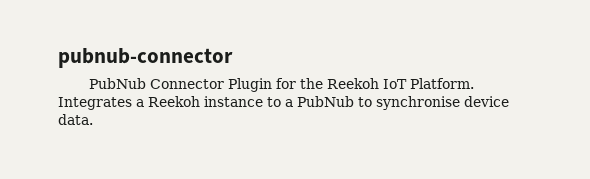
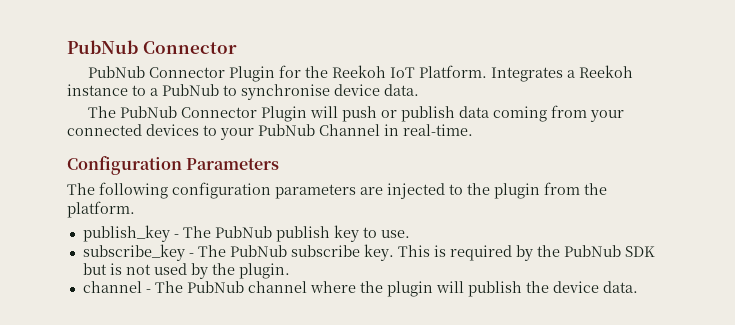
[58,48,233,68] pubnub-connector -> [67,40,237,54] PubNub Connector
(93, 119) none -> [87,105,624,122] [67,124,473,140] [67,156,280,175] [67,182,607,199] [67,201,135,218] [82,225,410,242] [82,244,655,261] [82,263,290,279] [82,281,638,297] // The PubNub Connector Plugin will push or publish data coming from your connected devices to your PubNub Channel in real-time. // Configuration Parameters // The following configuration parameters are injected to the plugin from the platform. // publish_key - The PubNub publish key to use. // subscribe_key - The PubNub subscribe key. This is required by the PubNub SDK but is not used by the plugin. // channel - The PubNub channel where the plugin will publish the device data.

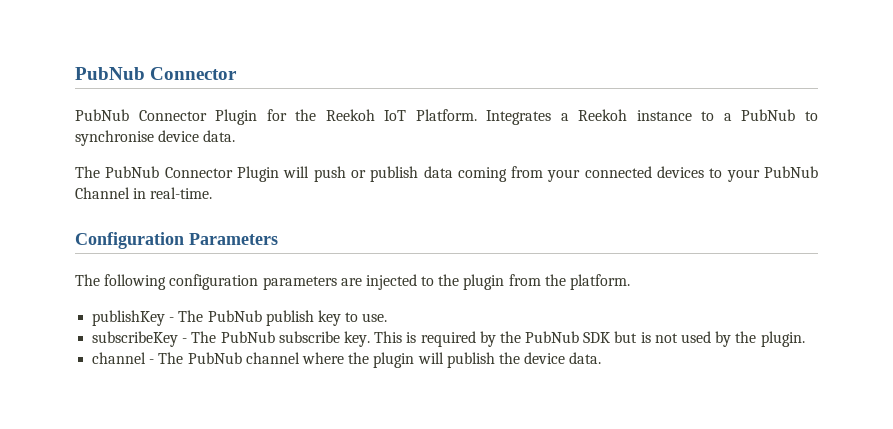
[82,225,170,242] publish_key -> [92,310,166,326] publishKey
[82,244,185,261] subscribe_key -> [92,331,179,347] subscribeKey

